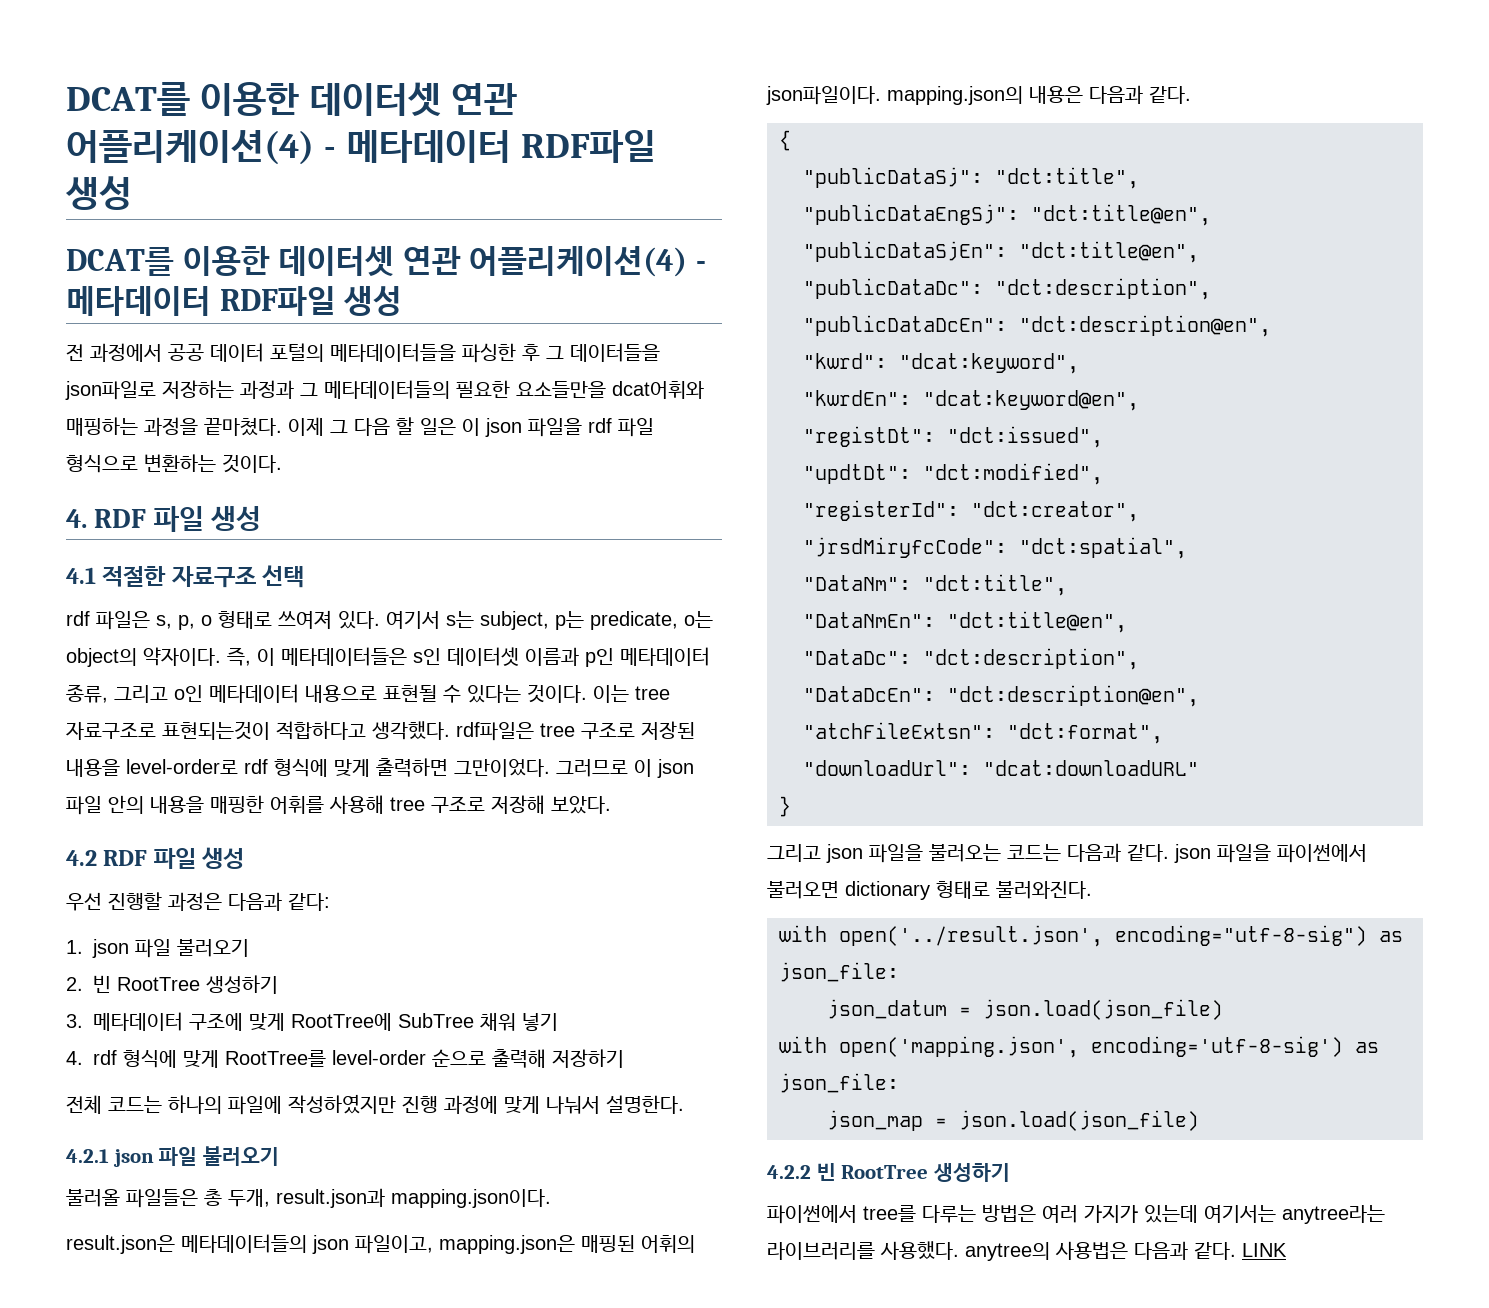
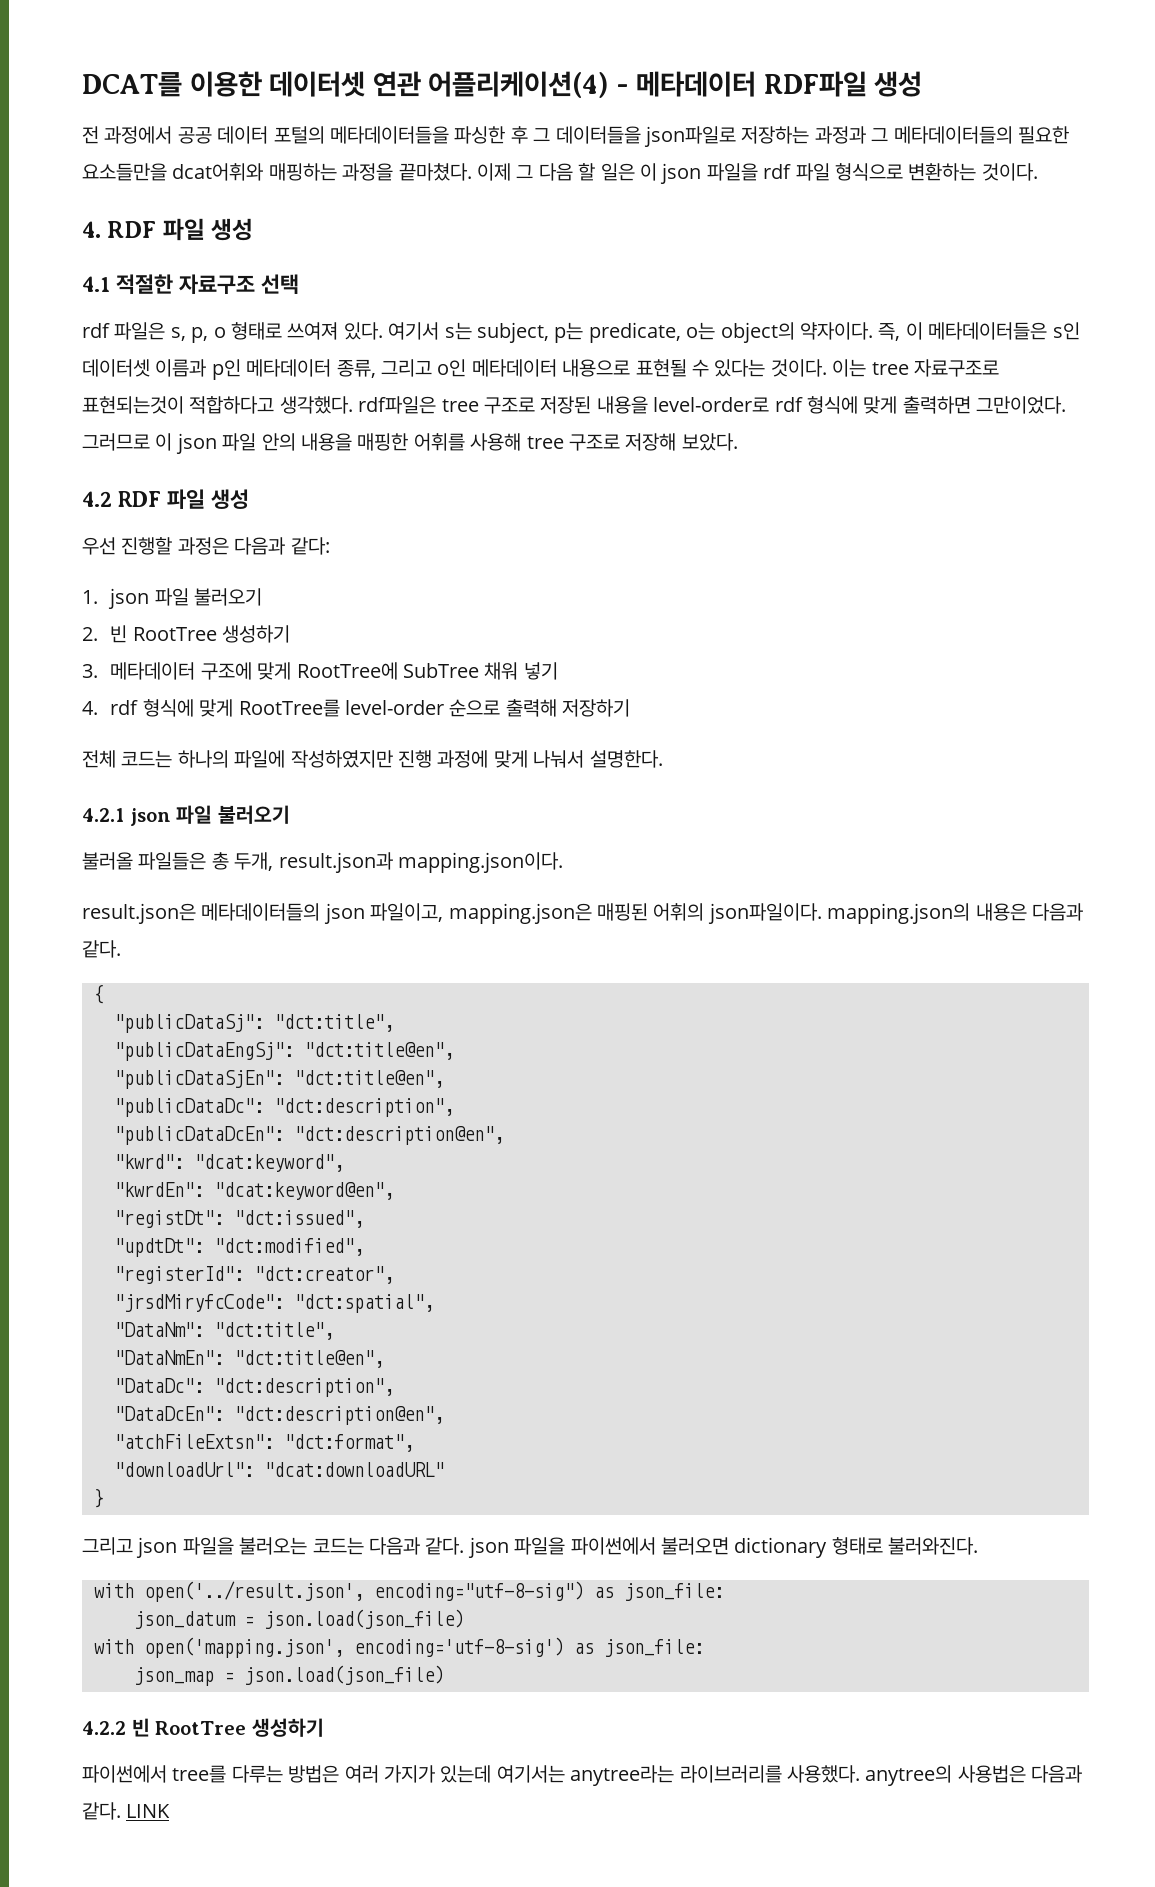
[66,82,517,116] [66,130,656,165] [65,176,132,210] [66,246,706,277] [66,286,403,316] DCAT를 이용한 데이터셋 연관 어플리케이션(4) - 메타데이터 RDF파일 생성 // DCAT를 이용한 데이터셋 연관 어플리케이션(4) - 메타데이터 RDF파일 생성 -> [82,71,923,98] DCAT를 이용한 데이터셋 연관 어플리케이션(4) - 메타데이터 RDF파일 생성

